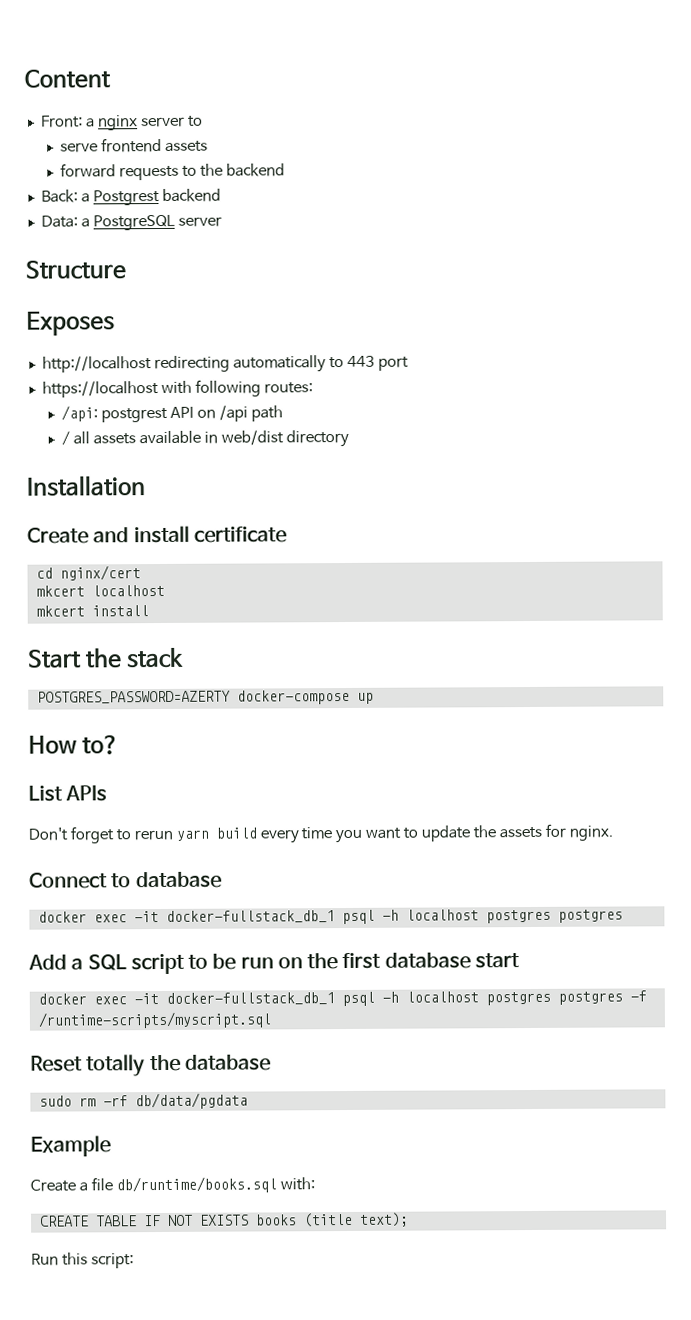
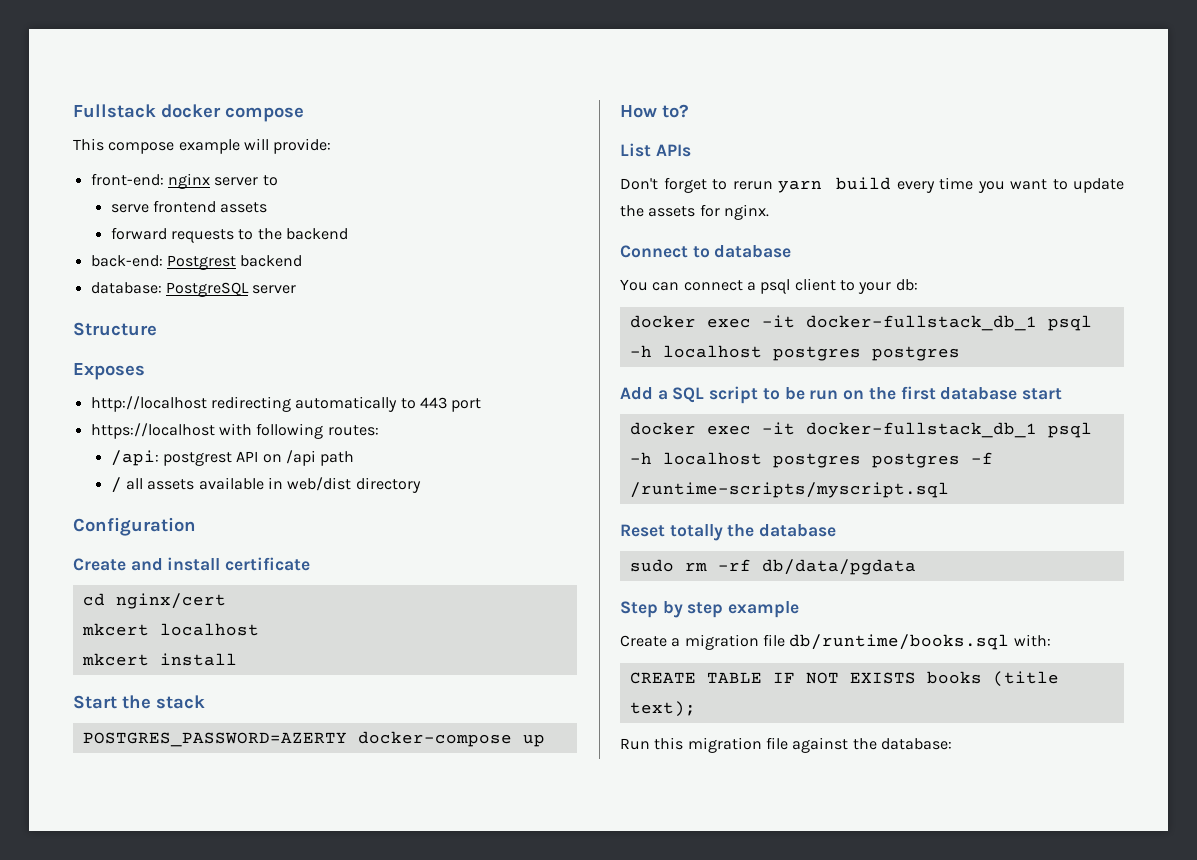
[24,69,111,89] [40,115,95,128] Content // Front: a -> [73,104,304,122] [73,138,332,154] [90,173,164,186] Fullstack docker compose // This compose example will provide: // front-end:
[40,189,90,203] Back: a -> [90,255,163,267] back-end:
[40,215,90,228] Data: a -> [90,282,162,294] database:
[26,475,146,497] Installation -> [73,517,196,536] Configuration
(222, 880) none -> [620,278,918,294] // You can connect a psql client to your db:
[30,1135,111,1157] Example -> [620,601,800,618] Step by step example
(88, 1187) none -> [684,634,759,650] migration
[90,1253,134,1269] script: -> [687,737,952,753] migration file against the database:

